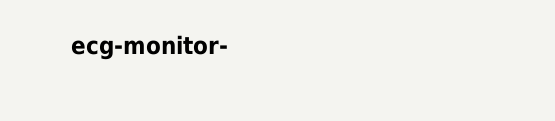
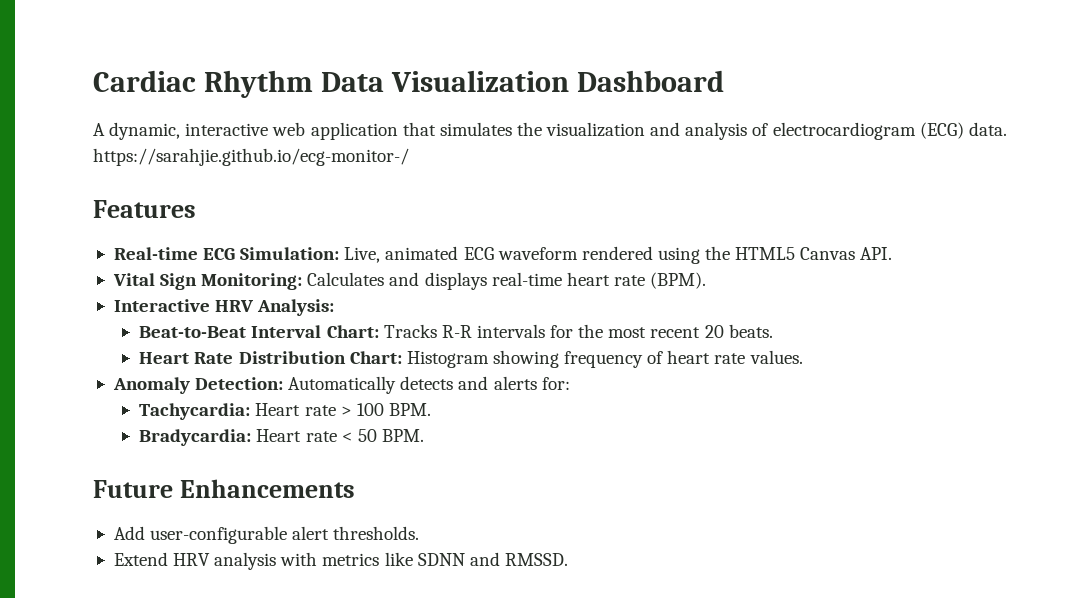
[71,35,228,60] ecg-monitor- -> [93,70,724,98] [93,122,1007,140] [93,148,409,166] [93,200,196,218] [113,246,893,264] [112,272,707,290] [113,299,335,316] [139,324,773,338] [139,350,803,368] [112,376,570,394] [139,403,431,420] [139,429,424,446] [93,479,355,498] [113,526,420,544] [113,552,568,570] Cardiac Rhythm Data Visualization Dashboard // A dynamic, interactive web application that simulates the visualization and analysis of electrocardiogram (ECG) data. https://sarahjie.github.io/ecg-monitor-/ // Features // Real-time ECG Simulation: Live, animated ECG waveform rendered using the HTML5 Canvas API. // Vital Sign Monitoring: Calculates and displays real-time heart rate (BPM). // Interactive HRV Analysis: // Beat-to-Beat Interval Chart: Tracks R-R intervals for the most recent 20 beats. // Heart Rate Distribution Chart: Histogram showing frequency of heart rate values. // Anomaly Detection: Automatically detects and alerts for: // Tachycardia: Heart rate > 100 BPM. // Bradycardia: Heart rate < 50 BPM. // Future Enhancements // Add user-configurable alert thresholds. // Extend HRV analysis with metrics like SDNN and RMSSD.

